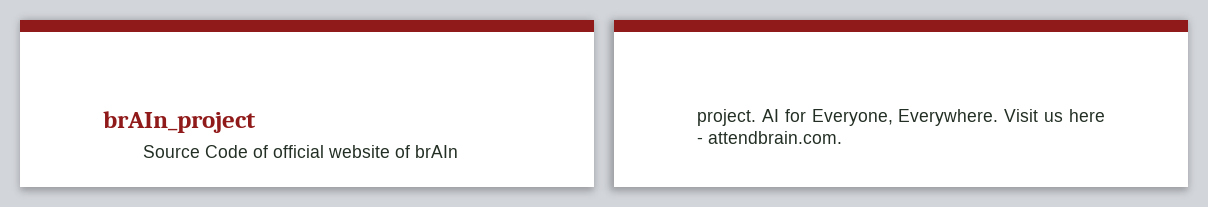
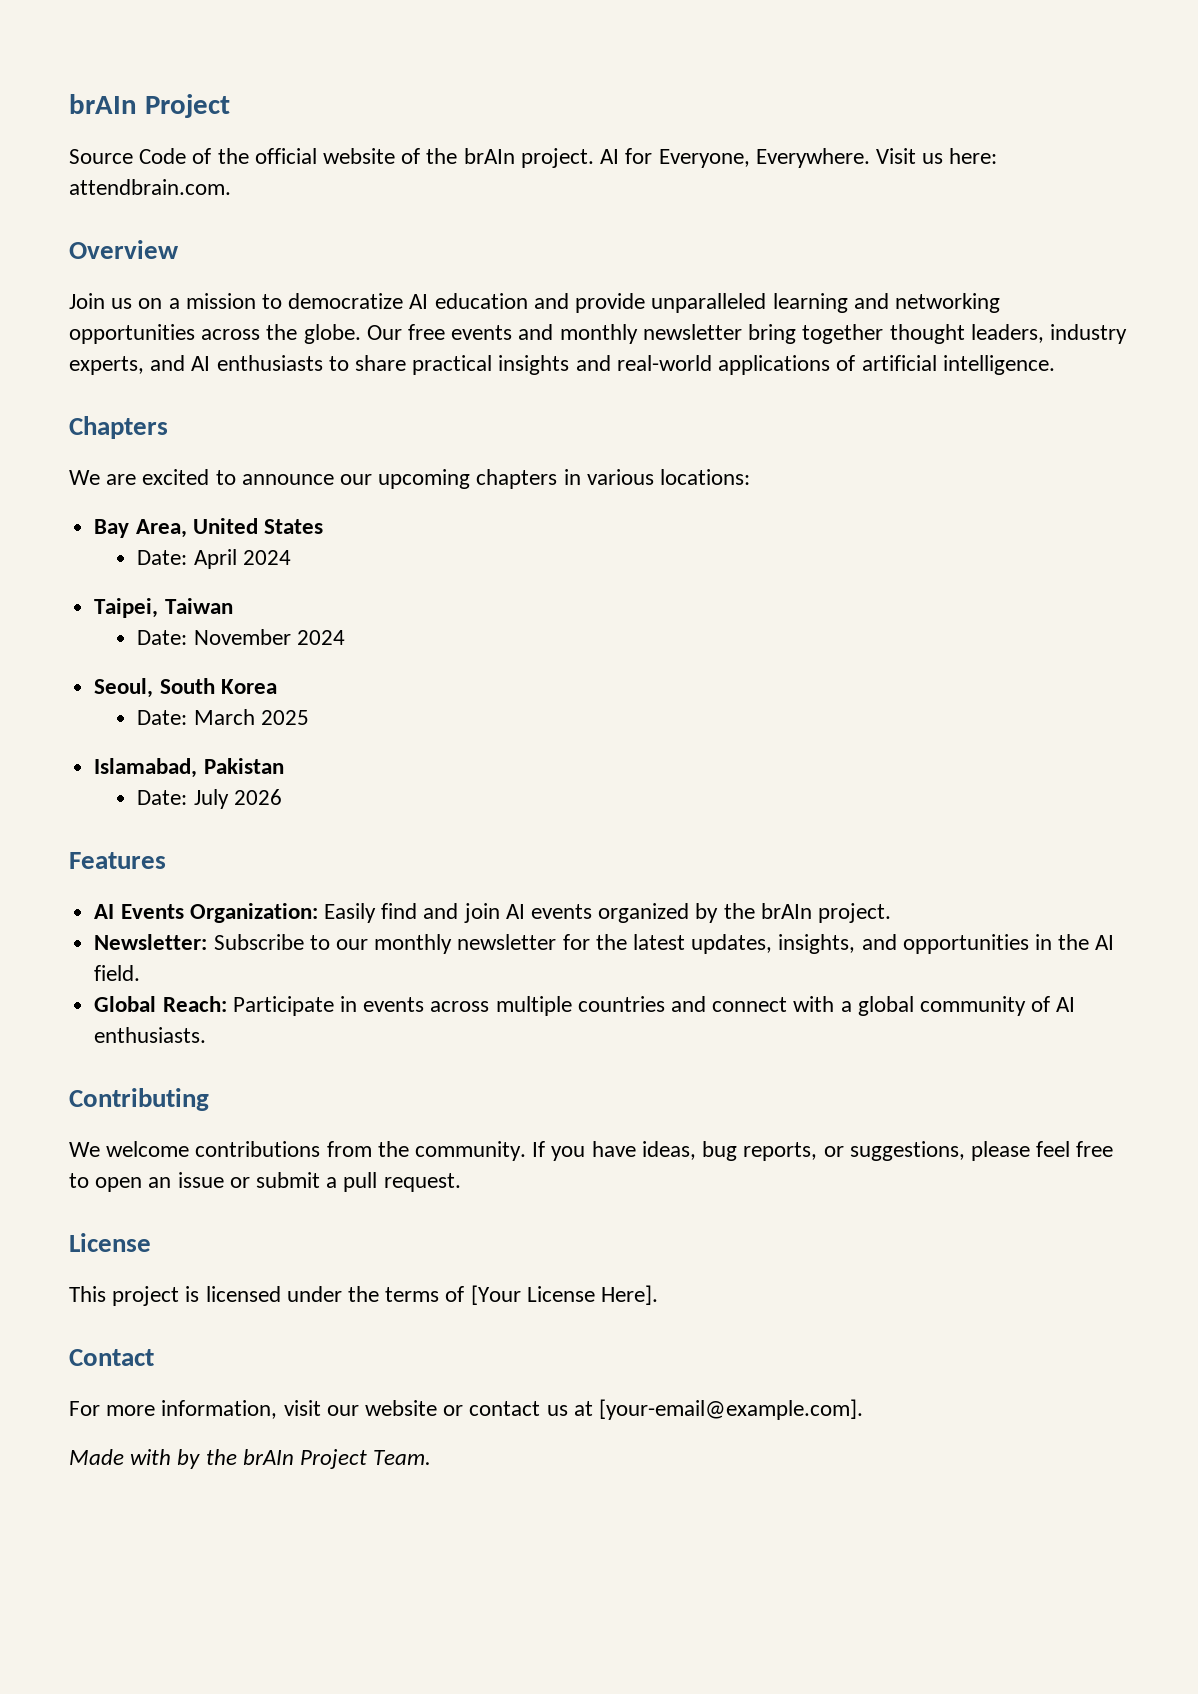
[103,111,256,133] brAIn_project -> [69,94,230,118] brAIn Project
(268, 151) none -> [217,148,249,164] the
(410, 151) none -> [426,148,458,164] the
[1069,109,1105,122] [697,137,703,144] here - -> [949,148,998,164] here:
(842, 137) none -> [69,240,179,259] [69,293,1000,313] [69,324,1127,344] [69,355,1055,375] [69,416,168,439] [69,469,751,489] [94,518,323,538] [137,549,291,569] [94,598,233,618] [137,629,345,645] [94,678,277,698] [137,709,309,725] [94,758,284,778] [137,789,282,809] [69,852,166,869] [94,903,892,923] [94,934,1115,954] [94,965,141,981] [94,996,1076,1016] [94,1027,207,1043] [69,1088,209,1111] [69,1141,1114,1161] [69,1172,461,1192] [69,1233,151,1252] [69,1285,659,1306] [69,1349,154,1366] [69,1399,864,1420] [69,1449,432,1469] // Overview // Join us on a mission to democratize AI education and provide unparalleled learning and networking opportunities across the globe. Our free events and monthly newsletter bring together thought leaders, industry experts, and AI enthusiasts to share practical insights and real-world applications of artificial intelligence. // Chapters // We are excited to announce our upcoming chapters in various locations: // Bay Area, United States // Date: April 2024 // Taipei, Taiwan // Date: November 2024 // Seoul, South Korea // Date: March 2025 // Islamabad, Pakistan // Date: July 2026 // Features // AI Events Organization: Easily find and join AI events organized by the brAIn project. // Newsletter: Subscribe to our monthly newsletter for the latest updates, insights, and opportunities in the AI field. // Global Reach: Participate in events across multiple countries and connect with a global community of AI enthusiasts. // Contributing // We welcome contributions from the community. If you have ideas, bug reports, or suggestions, please feel free to open an issue or submit a pull request. // License // This project is licensed under the terms of [Your License Here]. // Contact // For more information, visit our website or contact us at [your-email@example.com]. // Made with by the brAIn Project Team.

